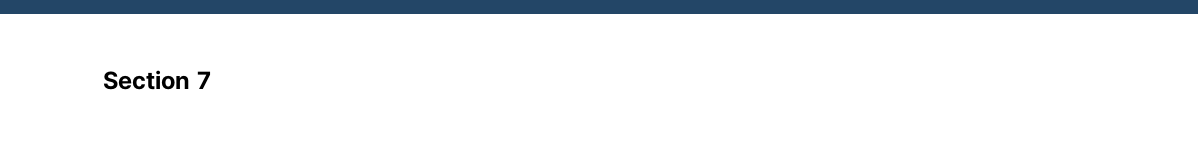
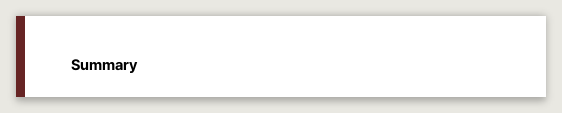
[103,70,211,90] Section 7 -> [71,59,138,73] Summary

